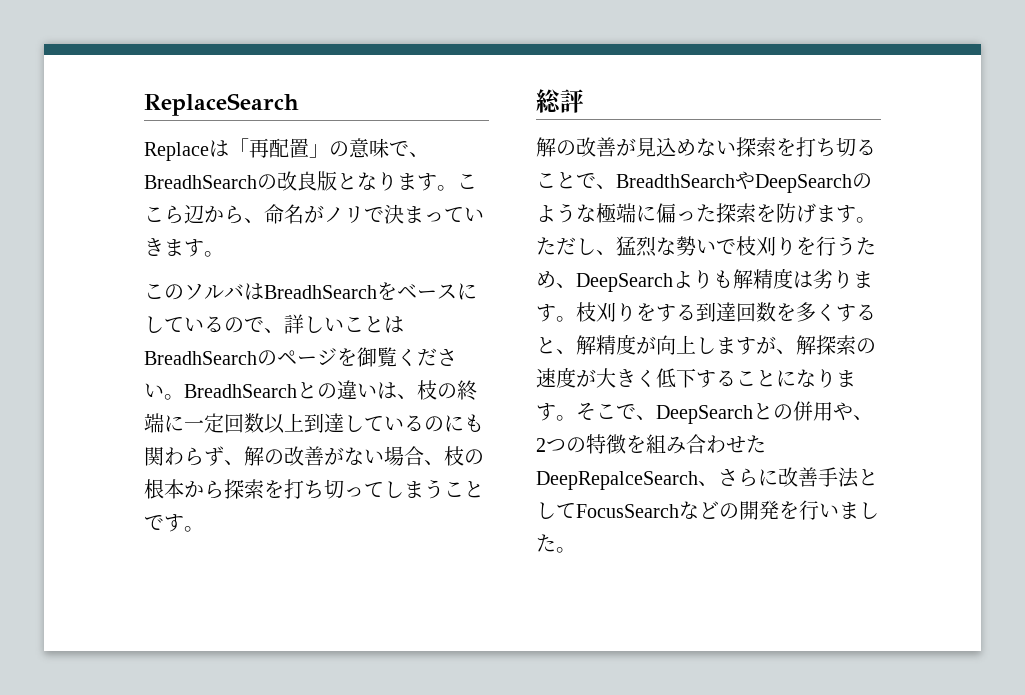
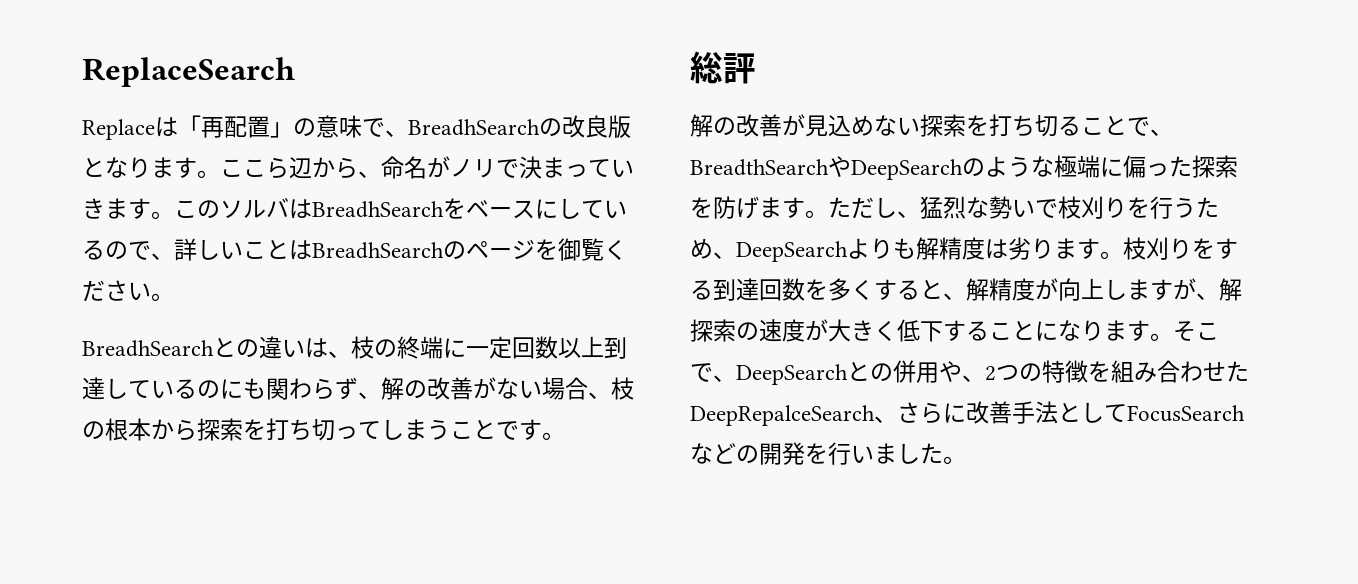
(224, 254) // -> (174, 215) none
(184, 397) none -> (174, 297) //

